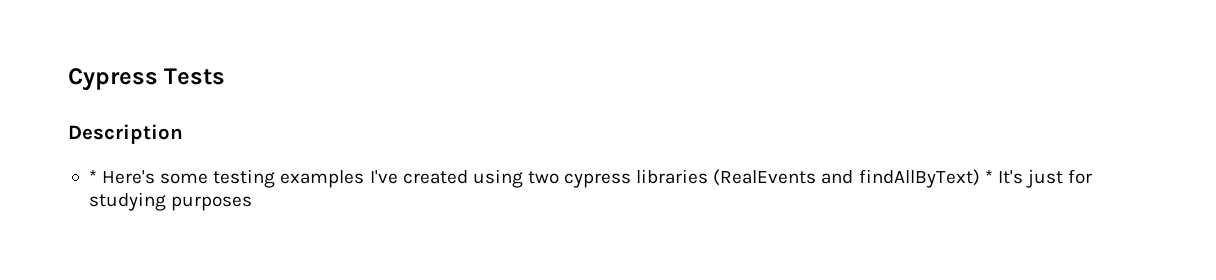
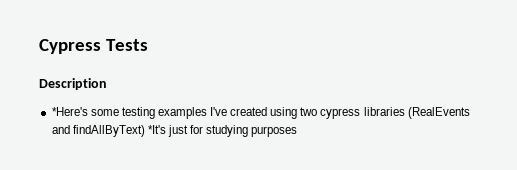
[88,170,156,184] * Here's -> [51,107,88,116] *Here's
[984,170,1023,184] * It's -> [147,125,166,134] *It's

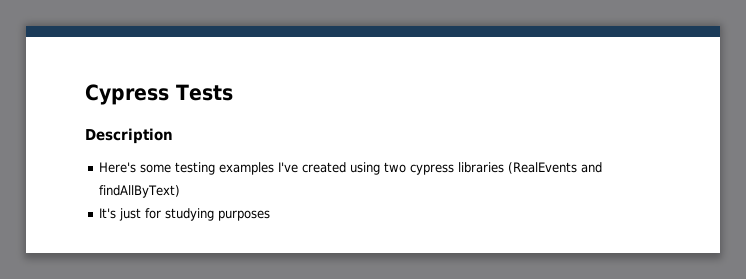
[51,107,88,116] *Here's -> [99,162,137,173] Here's
[147,125,166,134] *It's -> [99,208,117,219] // It's

